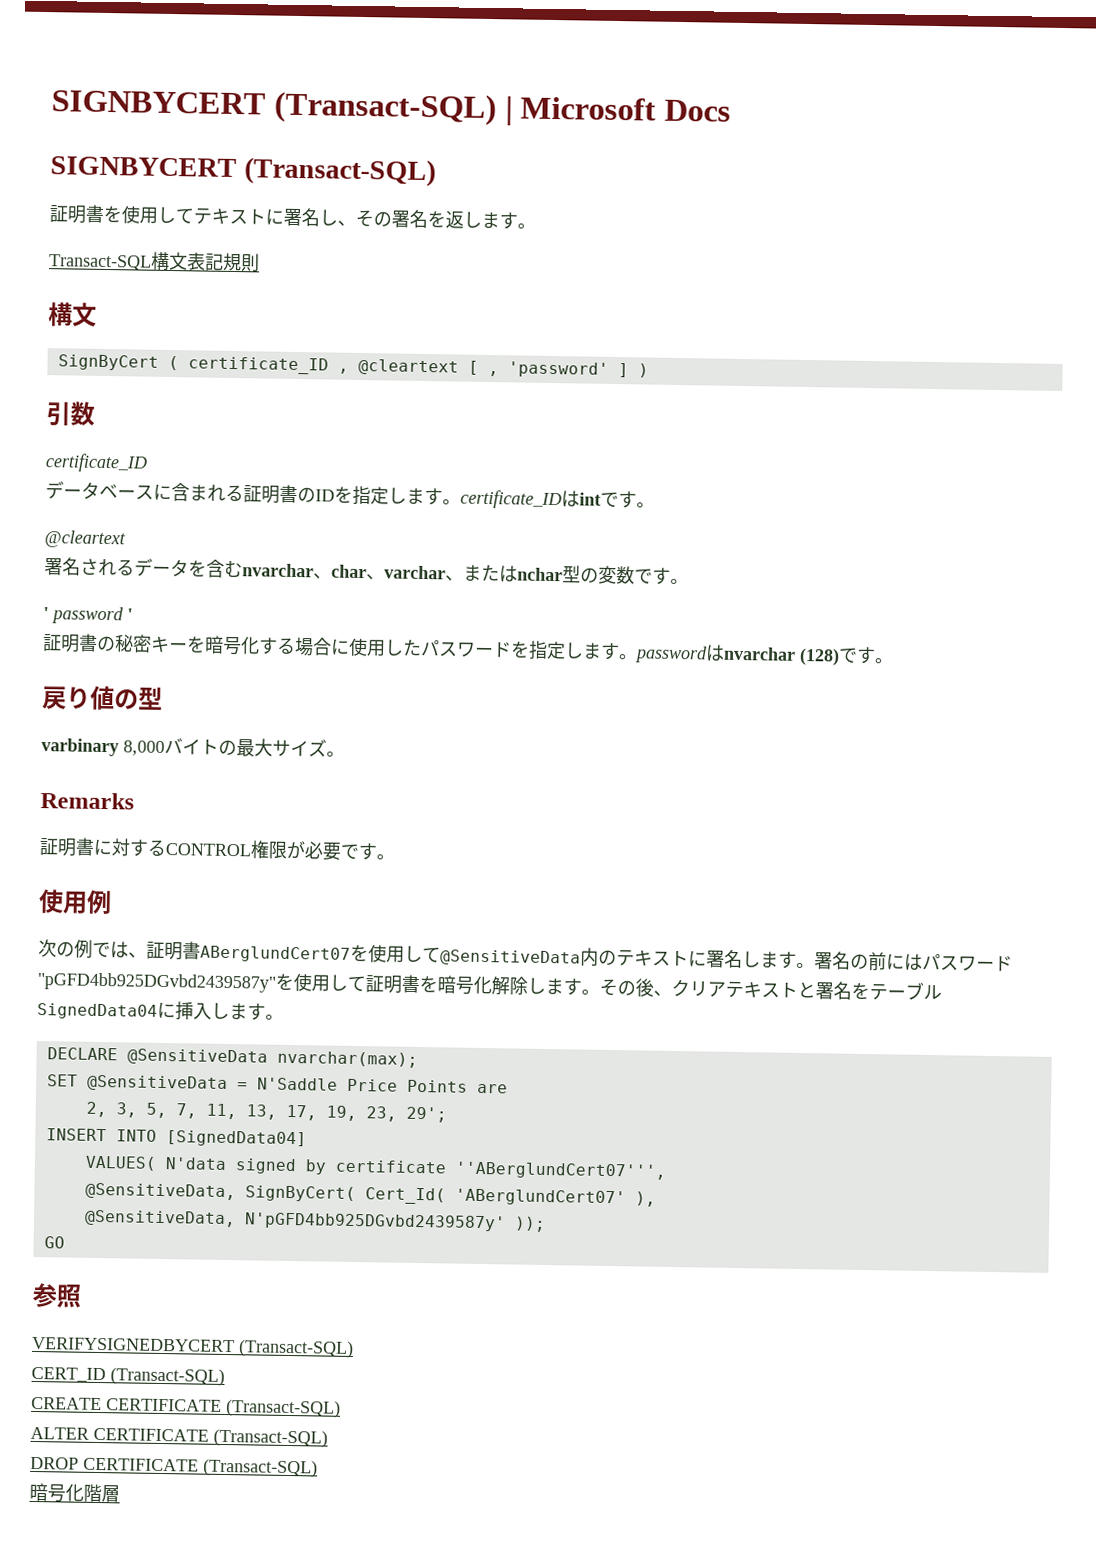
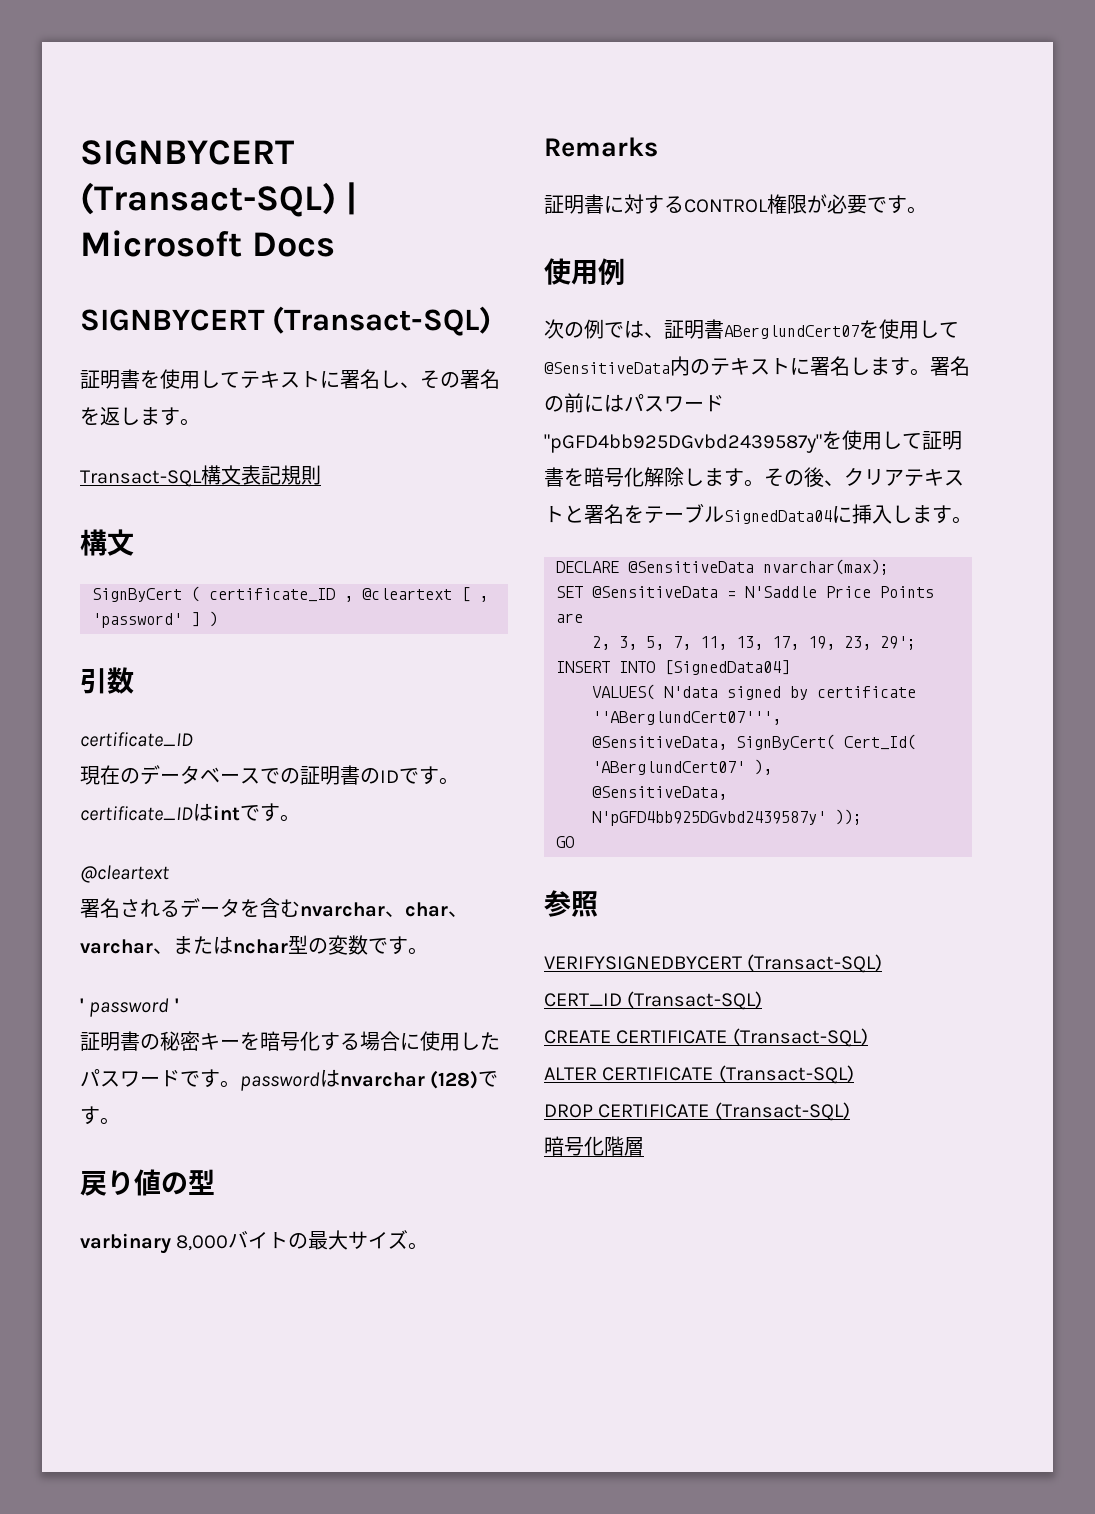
(148, 463) none -> [80,765,140,785] 現在の
[153,483,244,502] に含まれる -> [260,768,300,784] での
[334,485,425,506] を指定しま -> [399,768,419,784] で
[510,640,602,660] を指定しま -> [180,1071,200,1087] で

